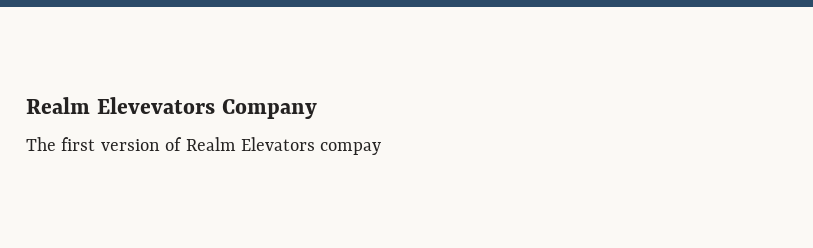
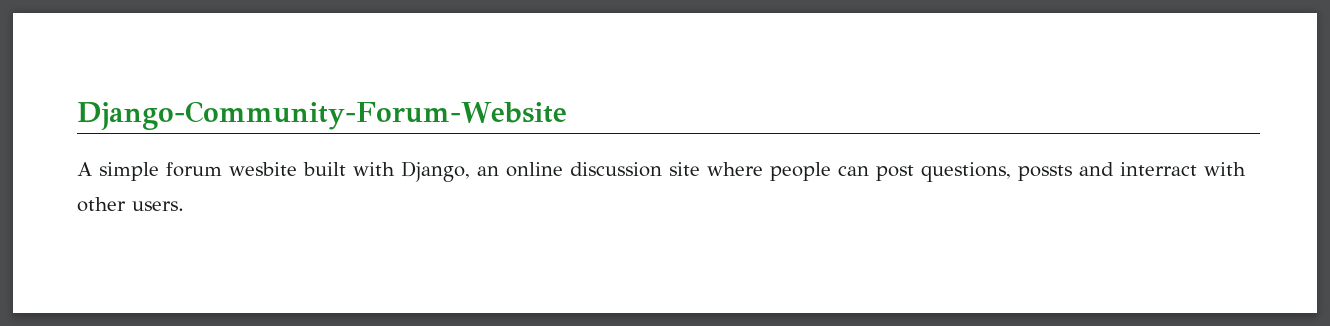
[26,97,317,119] [26,137,382,155] Realm Elevevators Company // The first version of Realm Elevators compay -> [77,101,567,130] [77,161,1246,182] [77,197,184,212] Django-Community-Forum-Website // A simple forum wesbite built with Django, an online discussion site where people can post questions, possts and interract with other users.

